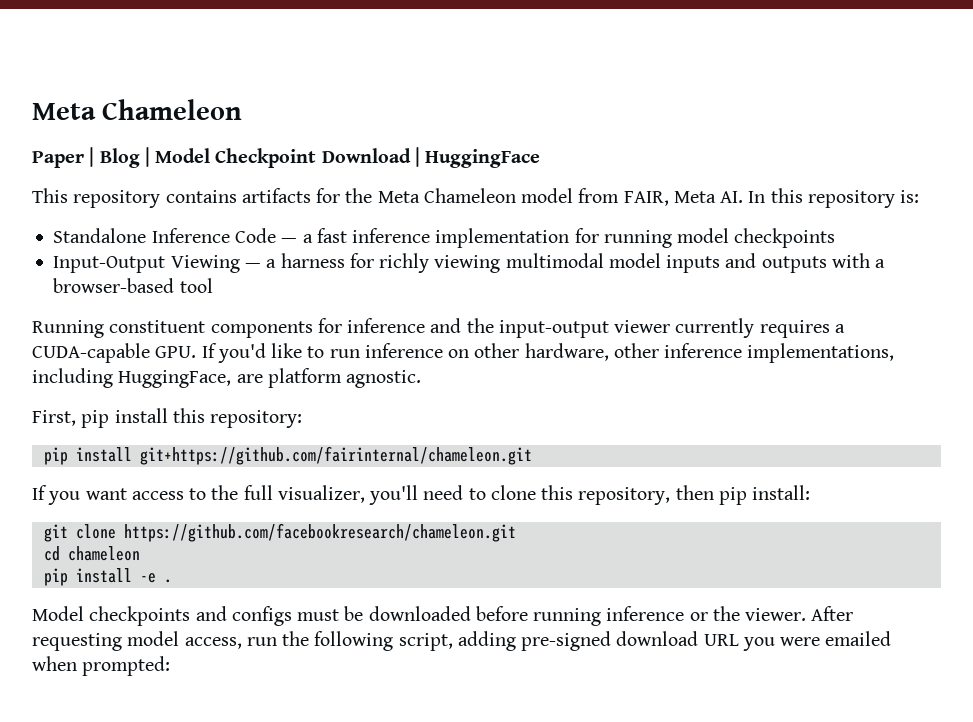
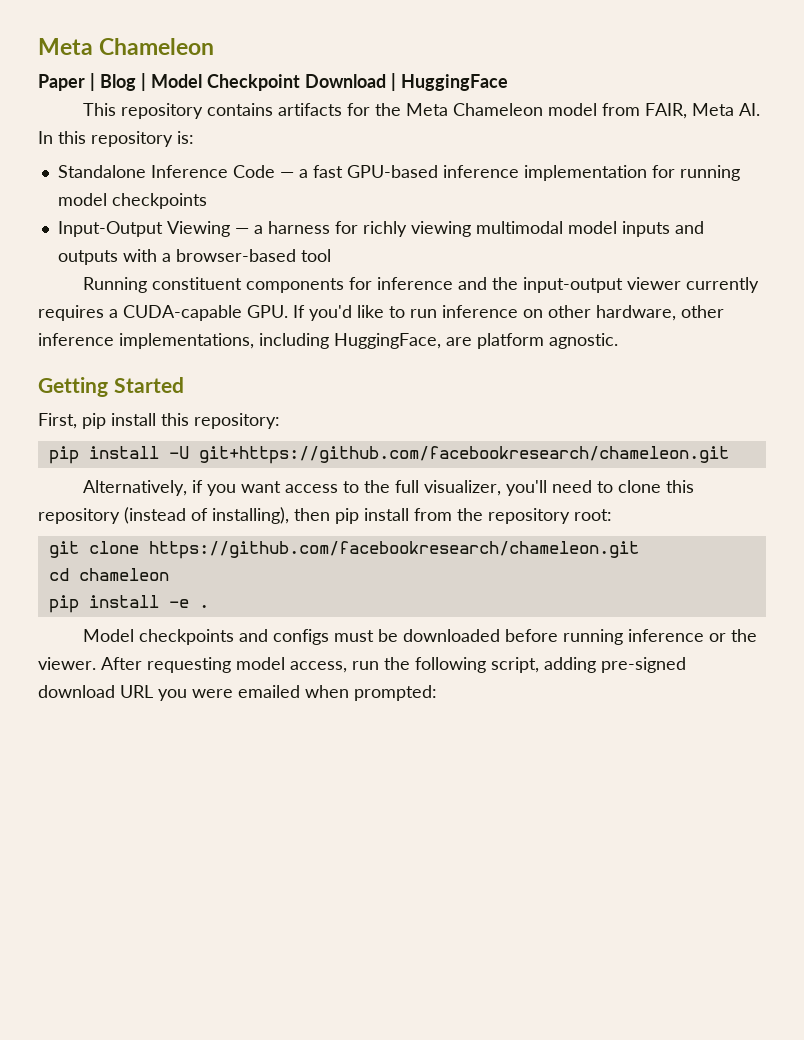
(347, 235) none -> [346,165,438,178] GPU-based
(422, 379) none -> [38,377,184,397] // Getting Started
[139,446,532,465] [32,485,47,500] git+https://github.com/fairinternal/chameleon.git // If -> [168,446,729,464] [83,480,204,496] -U git+https://github.com/facebookresearch/chameleon.git // Alternatively, if
[578,485,811,505] repository, then pip install: -> [38,507,612,524] repository (instead of installing), then pip install from the repository root:

